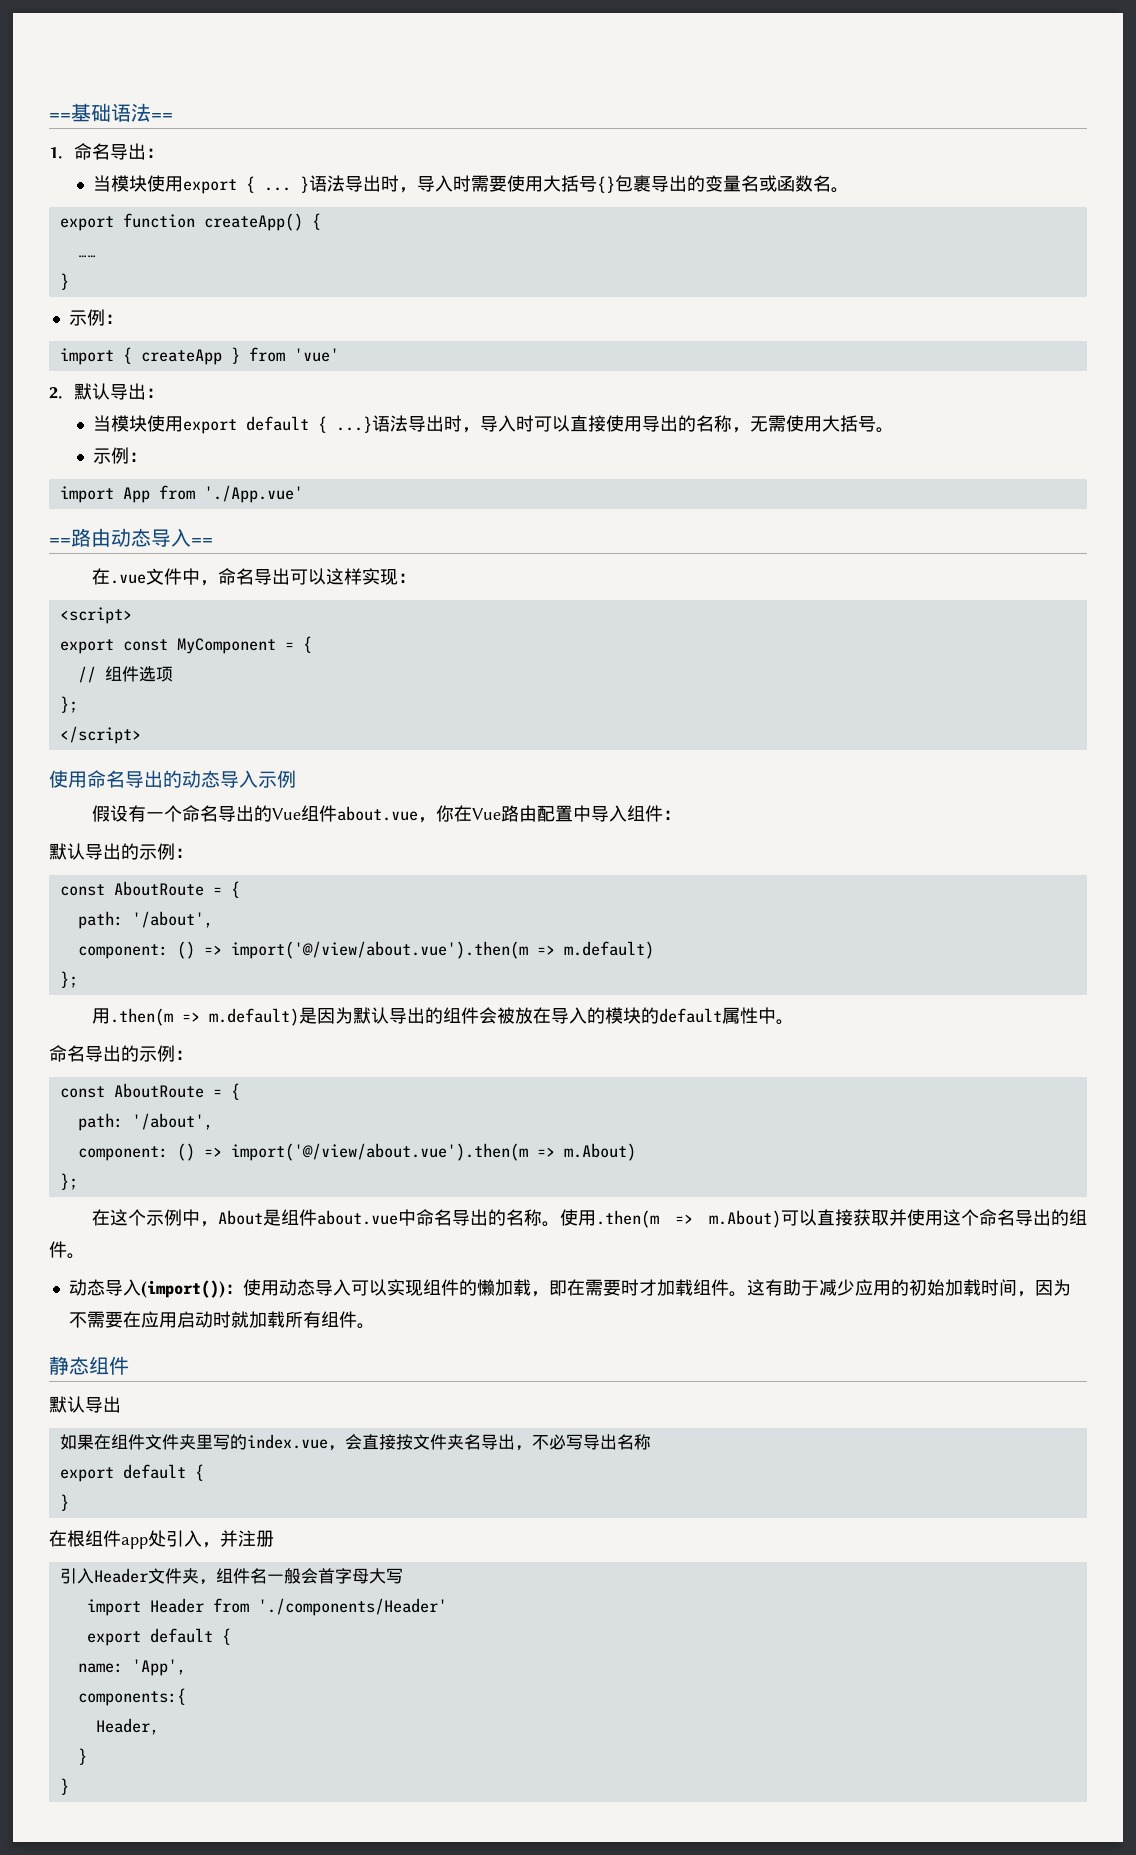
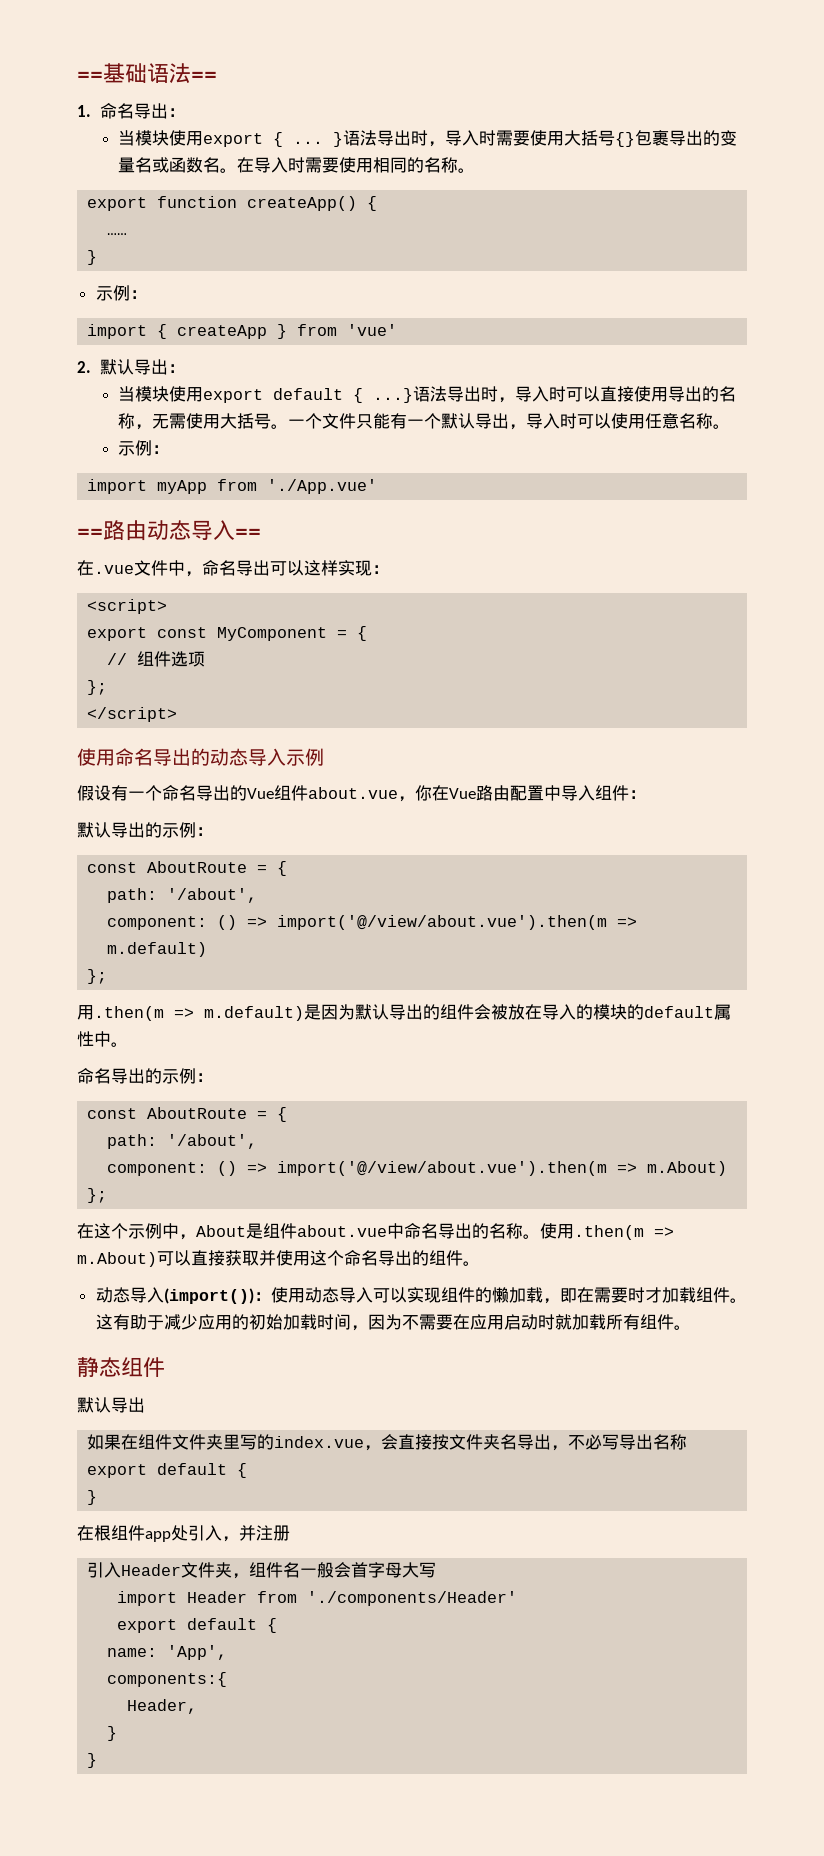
(850, 190) none -> [237,157,476,173] 在导入时需要使用相同的名称。
[93,447,148,464] [59,486,150,503] // 示例： // import App -> [288,413,731,430] [118,440,170,456] [87,479,208,494] 一个文件只能有一个默认导出，导入时可以使用任意名称。 // 示例： // import myApp

